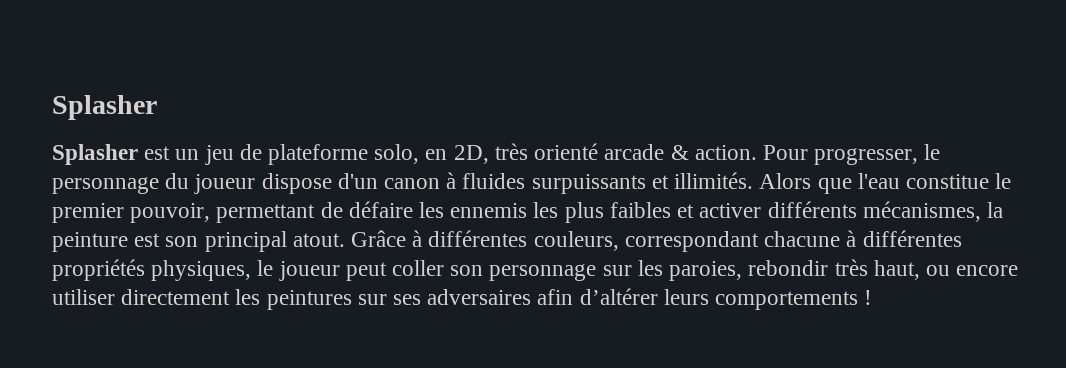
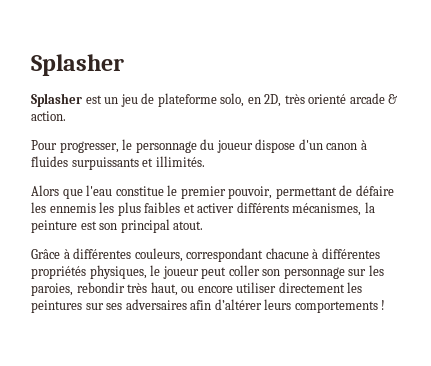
(757, 152) none -> (66, 116) //
(754, 180) none -> (205, 161) //
(345, 240) none -> (204, 225) //

